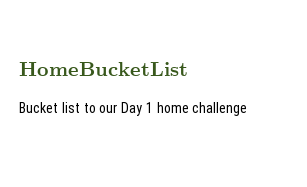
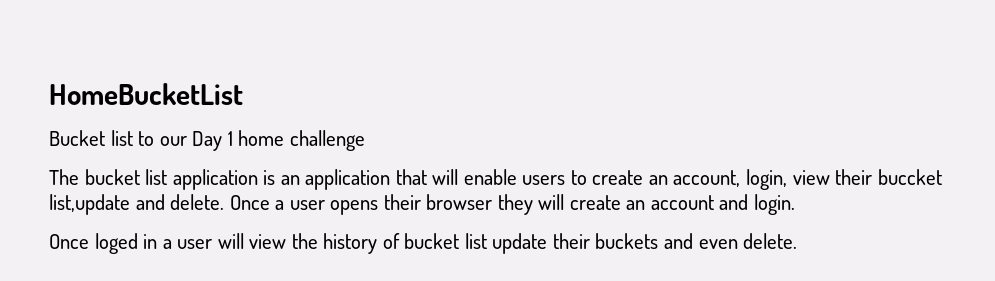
(248, 109) none -> [49,169,942,190] [49,194,796,215] [49,233,798,254] // The bucket list application is an application that will enable users to create an account, login, view their buccket list,update and delete. Once a user opens their browser they will create an account and login. // Once loged in a user will view the history of bucket list update their buckets and even delete.

